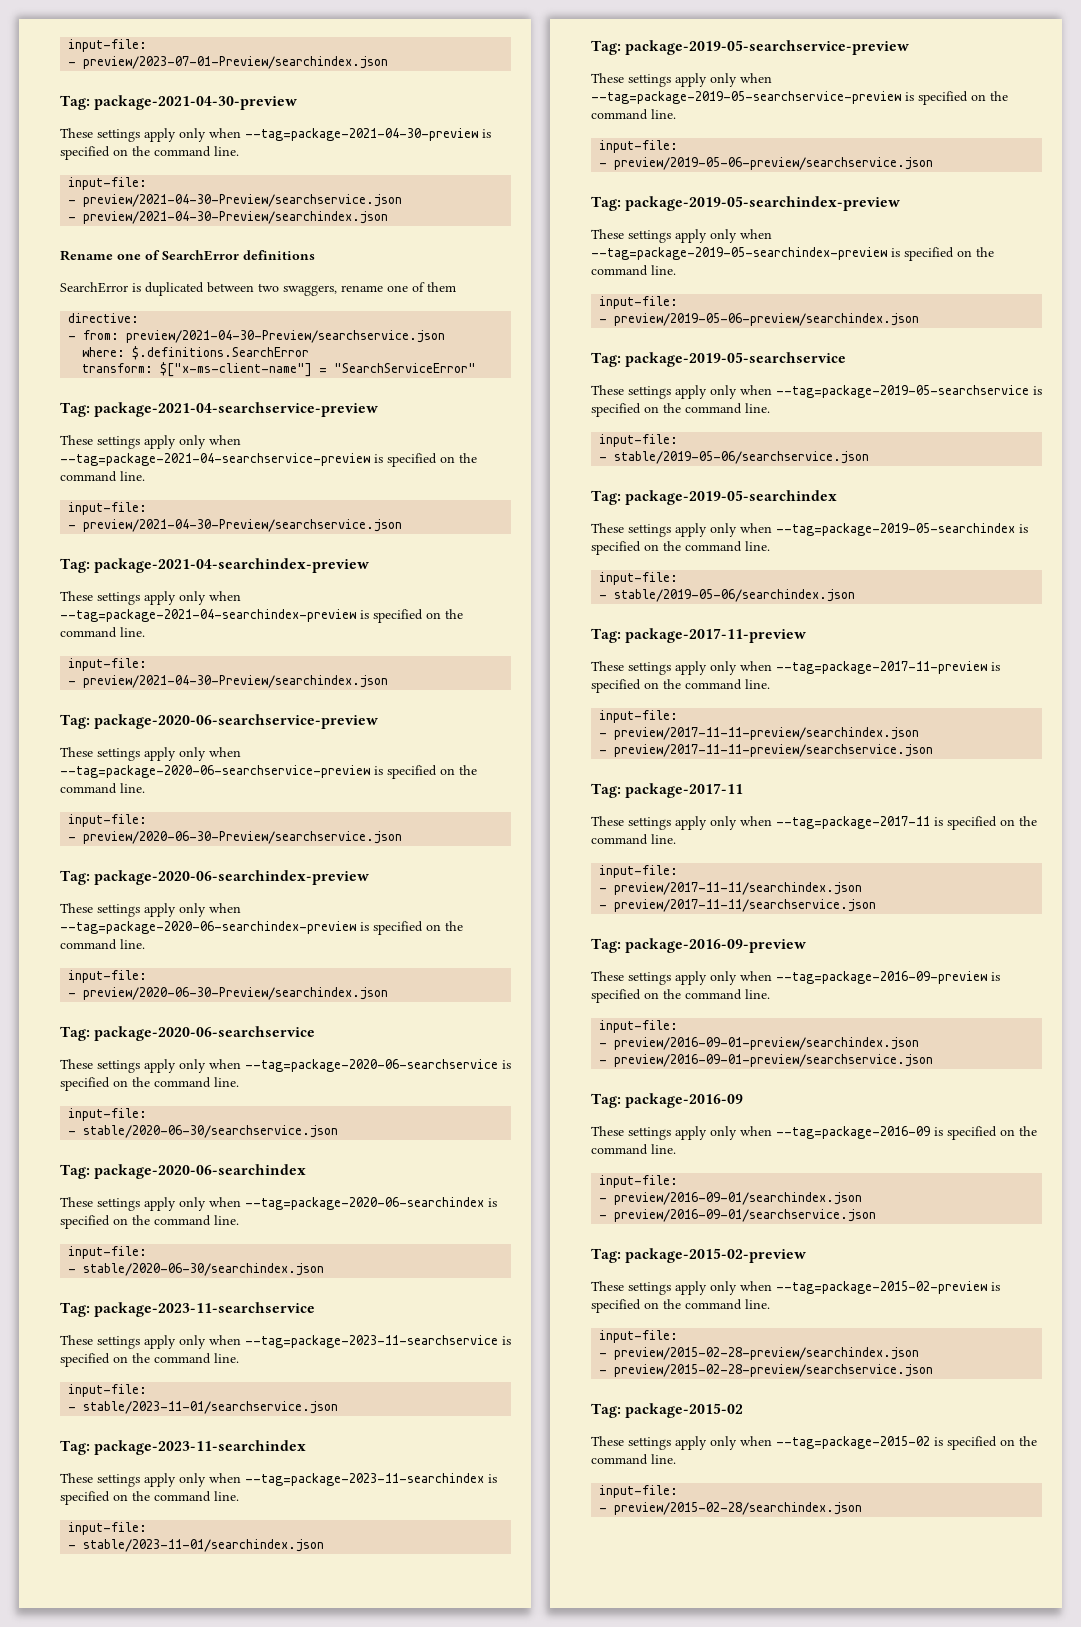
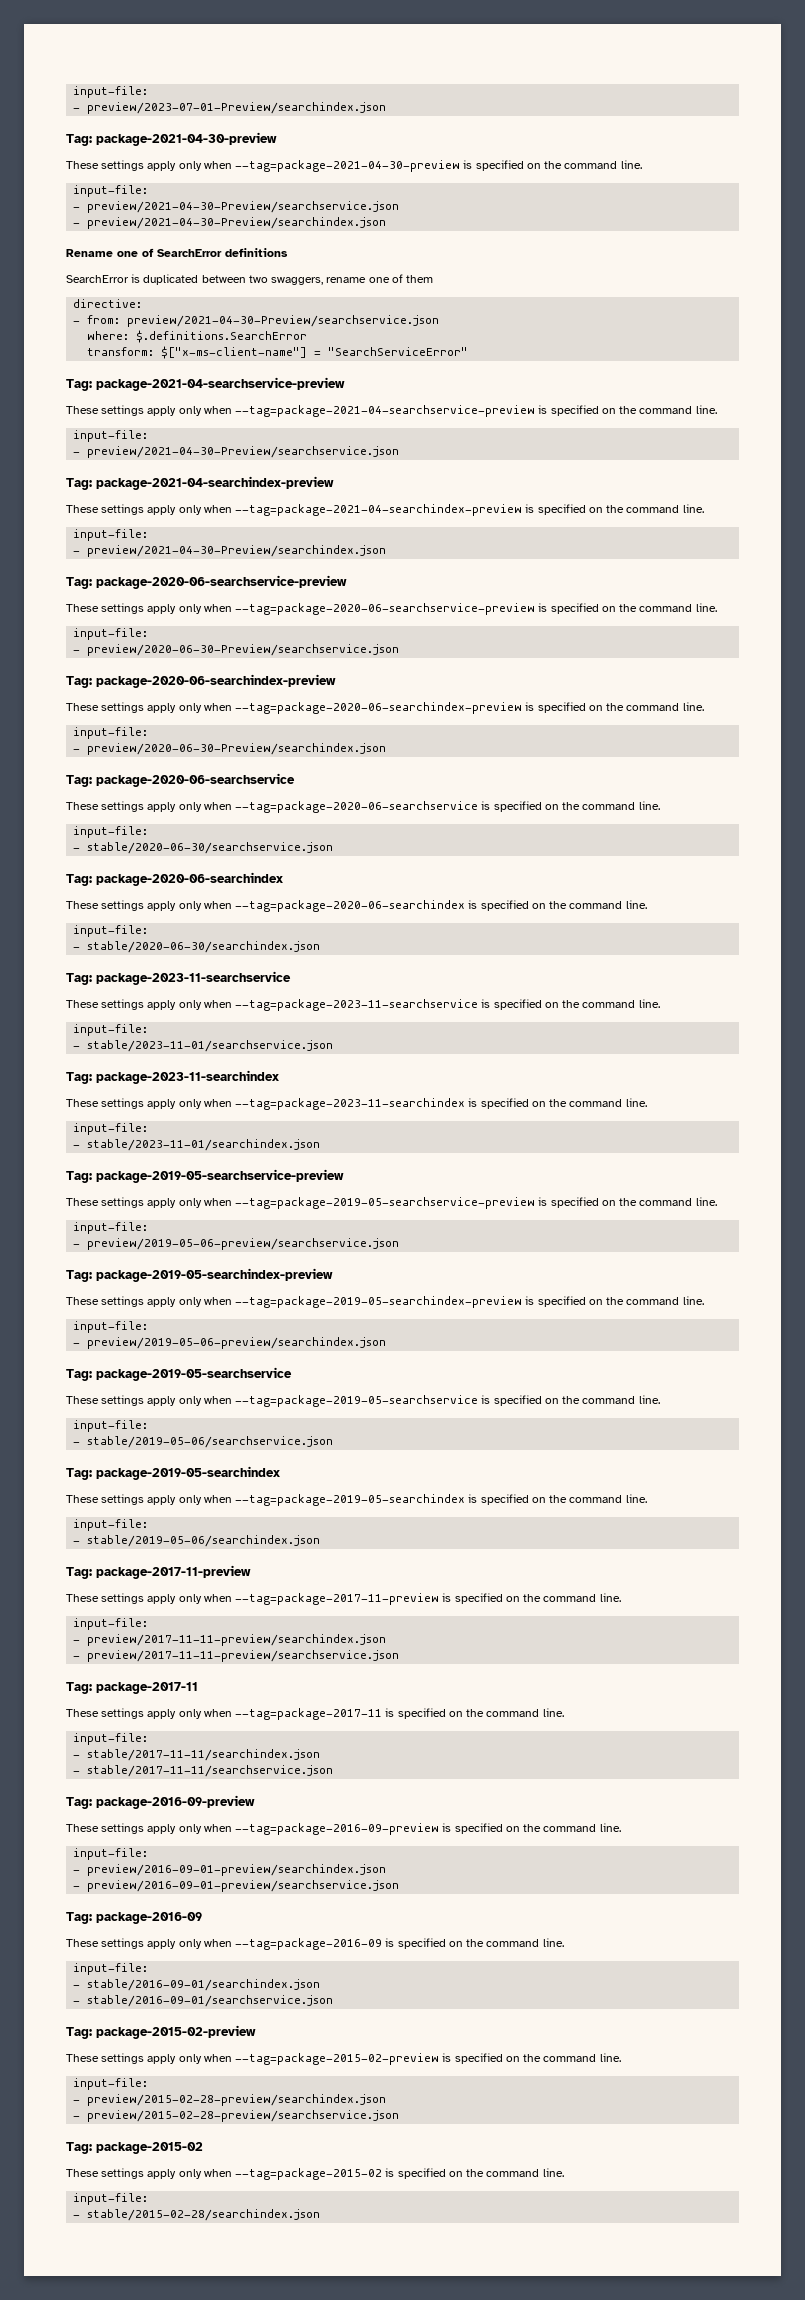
[614,882,863,895] [599,899,877,912] preview/2017-11-11/searchindex.json // - preview/2017-11-11/searchservice.json -> [87,1749,321,1761] [73,1765,334,1777] stable/2017-11-11/searchindex.json // - stable/2017-11-11/searchservice.json
[614,1192,863,1205] [599,1209,877,1222] preview/2016-09-01/searchindex.json // - preview/2016-09-01/searchservice.json -> [87,1979,321,1991] [73,1995,334,2007] stable/2016-09-01/searchindex.json // - stable/2016-09-01/searchservice.json
[614,1502,863,1515] preview/2015-02-28/searchindex.json -> [87,2209,321,2221] stable/2015-02-28/searchindex.json

